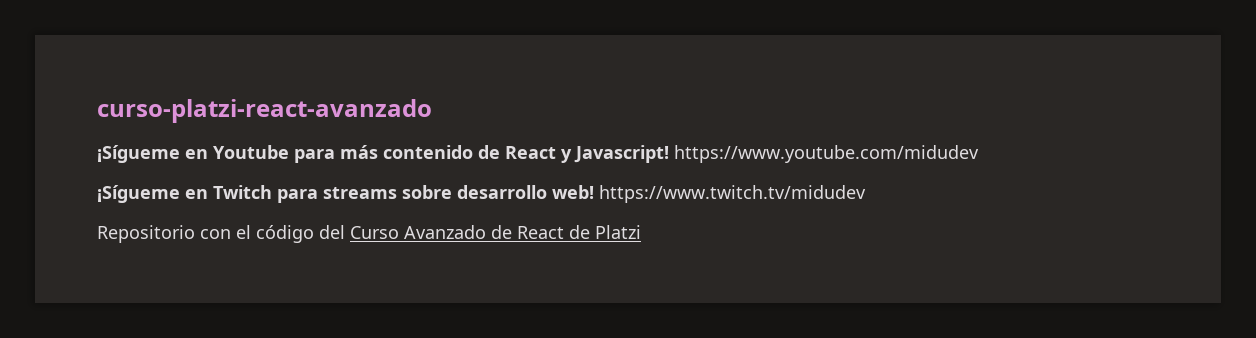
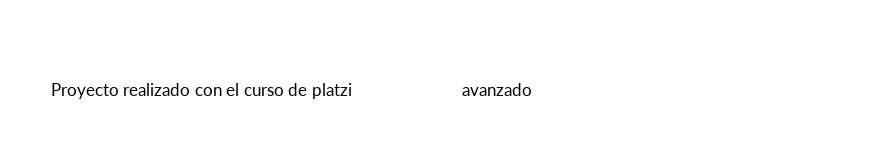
[97,99,432,123] [97,145,979,163] [97,185,866,203] [97,225,641,243] curso-platzi-react-avanzado // ¡Sígueme en Youtube para más contenido de React y Javascript! https://www.youtube.com/midudev // ¡Sígueme en Twitch para streams sobre desarrollo web! https://www.twitch.tv/midudev // Repositorio con el código del Curso Avanzado de React de Platzi -> [51,83,532,99] Proyecto realizado con el curso de platzi avanzado

